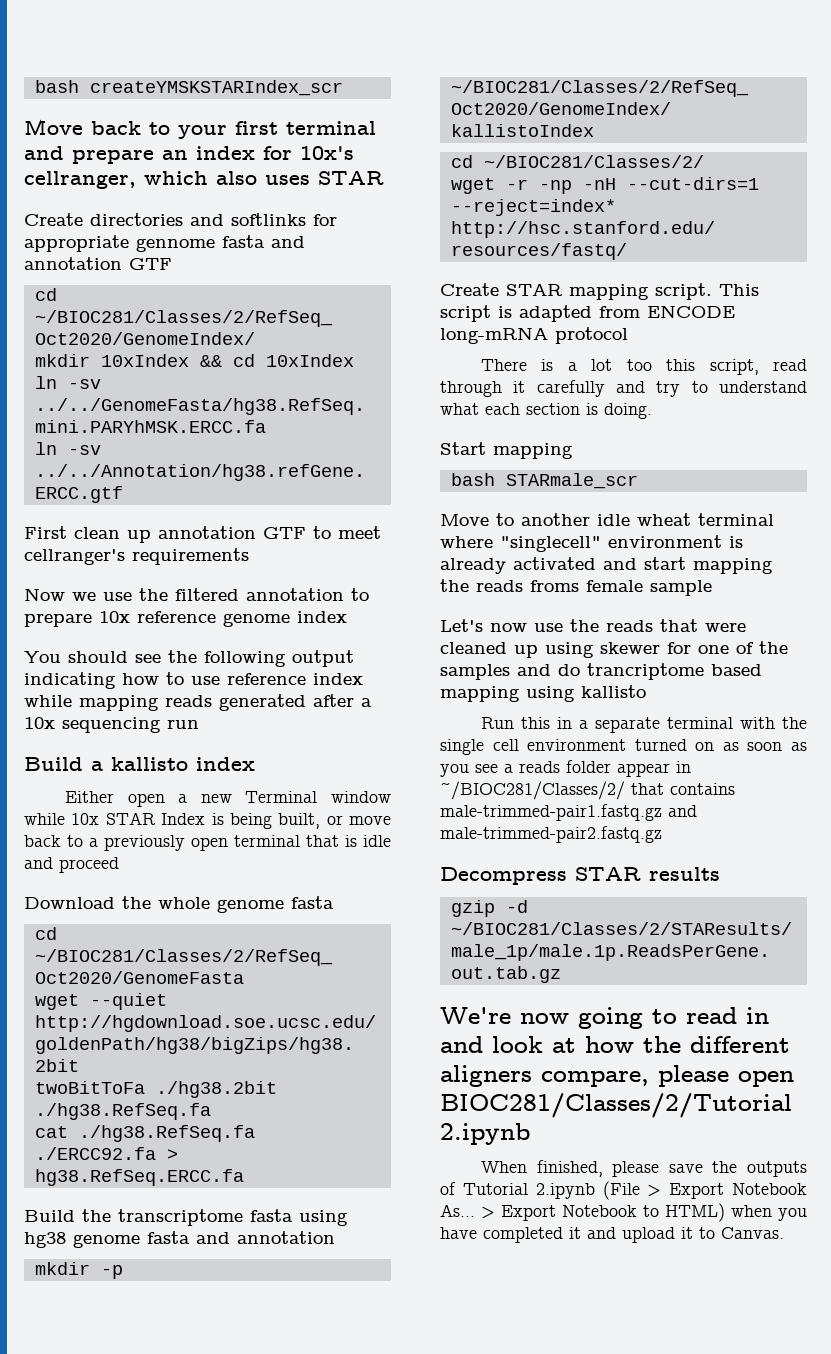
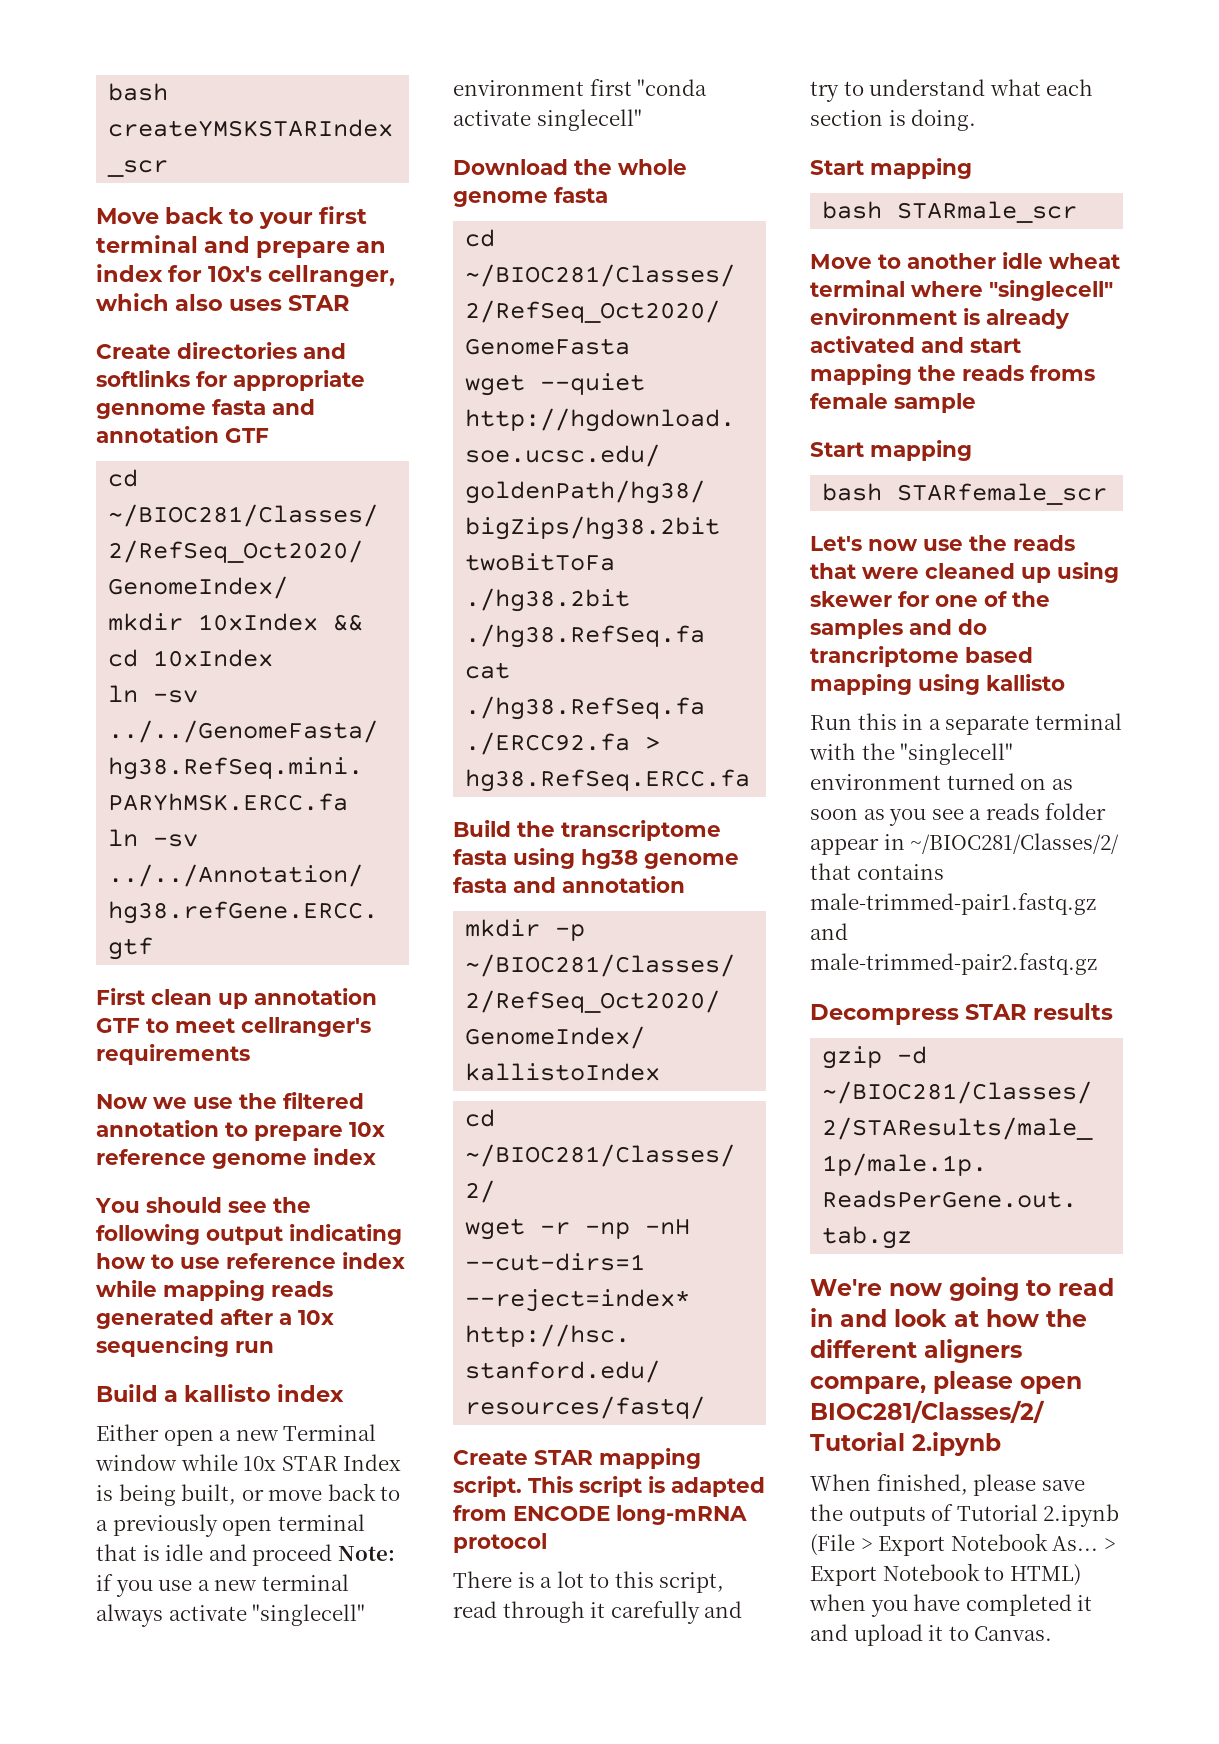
(119, 865) none -> [337,1546,395,1561] [96,1574,349,1597] [96,1604,366,1627] [453,79,708,96] [453,109,642,131] Note: if you use a new terminal always activate "singlecell" environment first "conda activate singlecell"
[626,359,652,371] too -> [589,1573,610,1588] to
(712, 588) none -> [810,440,972,461] [822,483,1108,505] // Start mapping // bash STARfemale_scr
[440,739,519,755] single cell -> [900,743,1014,765] "singlecell"

